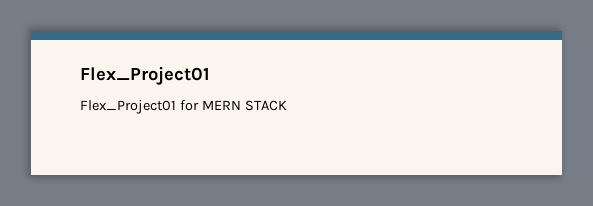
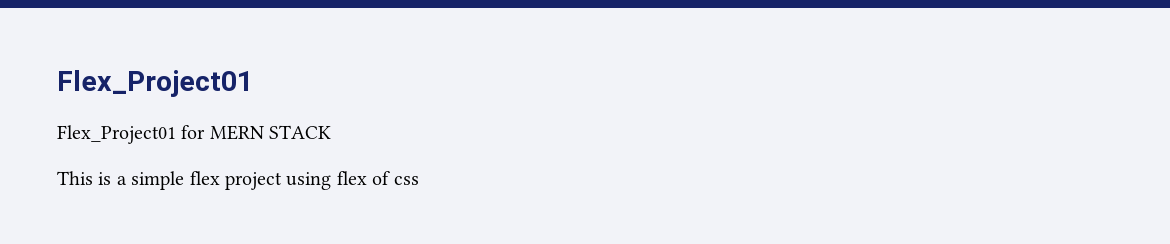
(287, 105) none -> [57,171,419,190] // This is a simple flex project using flex of css

